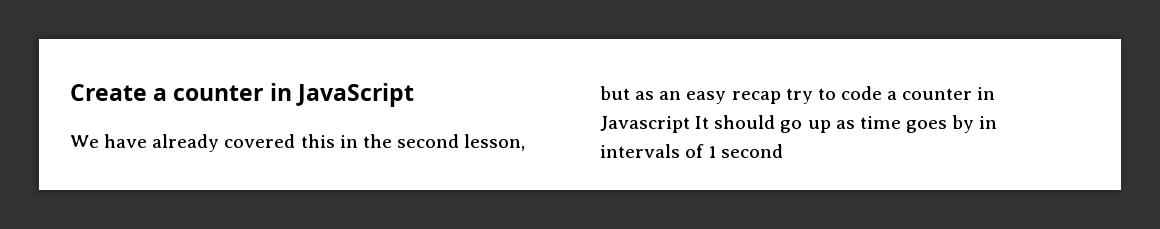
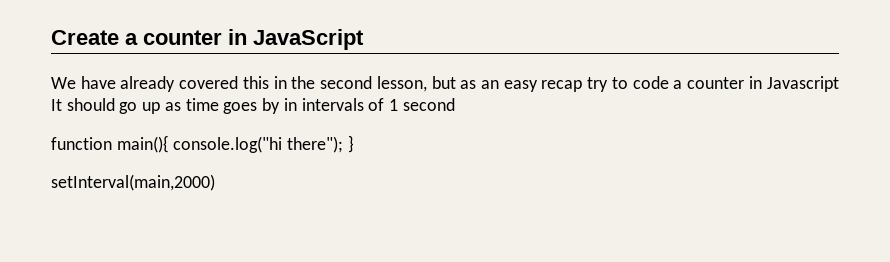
(784, 151) none -> [51,135,354,153] [51,174,215,191] // function main(){ console.log("hi there"); } // setInterval(main,2000)

